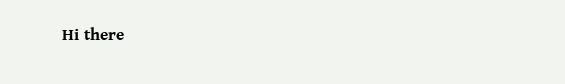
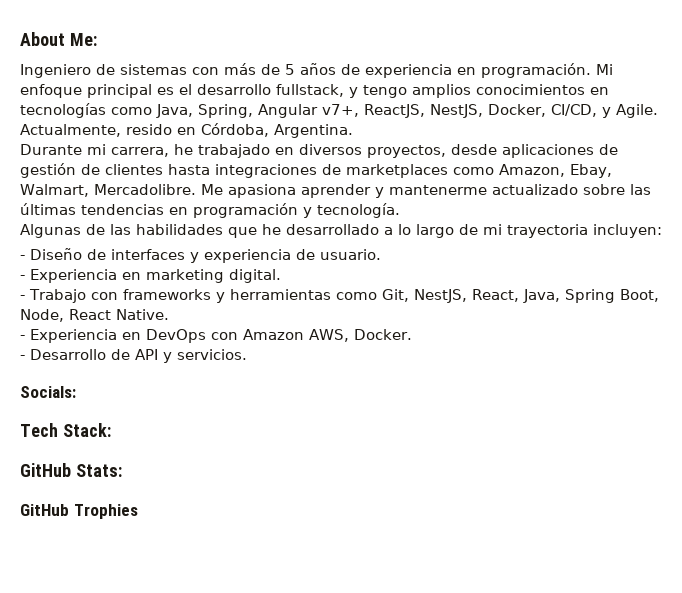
[62,27,124,40] Hi there -> [20,32,97,46] [20,63,613,78] [20,84,609,98] [20,103,658,118] [20,123,353,138] [20,144,618,158] [20,163,612,178] [20,184,651,198] [20,203,400,218] [20,224,662,238] [20,248,381,263] [20,269,281,283] [20,289,659,303] [20,309,169,322] [20,329,412,343] [20,349,247,363] [20,386,76,398] [20,423,111,437] [20,463,122,477] [20,504,138,519] About Me: // Ingeniero de sistemas con más de 5 años de experiencia en programación. Mi enfoque principal es el desarrollo fullstack, y tengo amplios conocimientos en tecnologías como Java, Spring, Angular v7+, ReactJS, NestJS, Docker, CI/CD, y Agile. Actualmente, resido en Córdoba, Argentina. // Durante mi carrera, he trabajado en diversos proyectos, desde aplicaciones de gestión de clientes hasta integraciones de marketplaces como Amazon, Ebay, Walmart, Mercadolibre. Me apasiona aprender y mantenerme actualizado sobre las últimas tendencias en programación y tecnología. // Algunas de las habilidades que he desarrollado a lo largo de mi trayectoria incluyen: // - Diseño de interfaces y experiencia de usuario. // - Experiencia en marketing digital. // - Trabajo con frameworks y herramientas como Git, NestJS, React, Java, Spring Boot, Node, React Native. // - Experiencia en DevOps con Amazon AWS, Docker. // - Desarrollo de API y servicios. // Socials: // Tech Stack: // GitHub Stats: // GitHub Trophies

